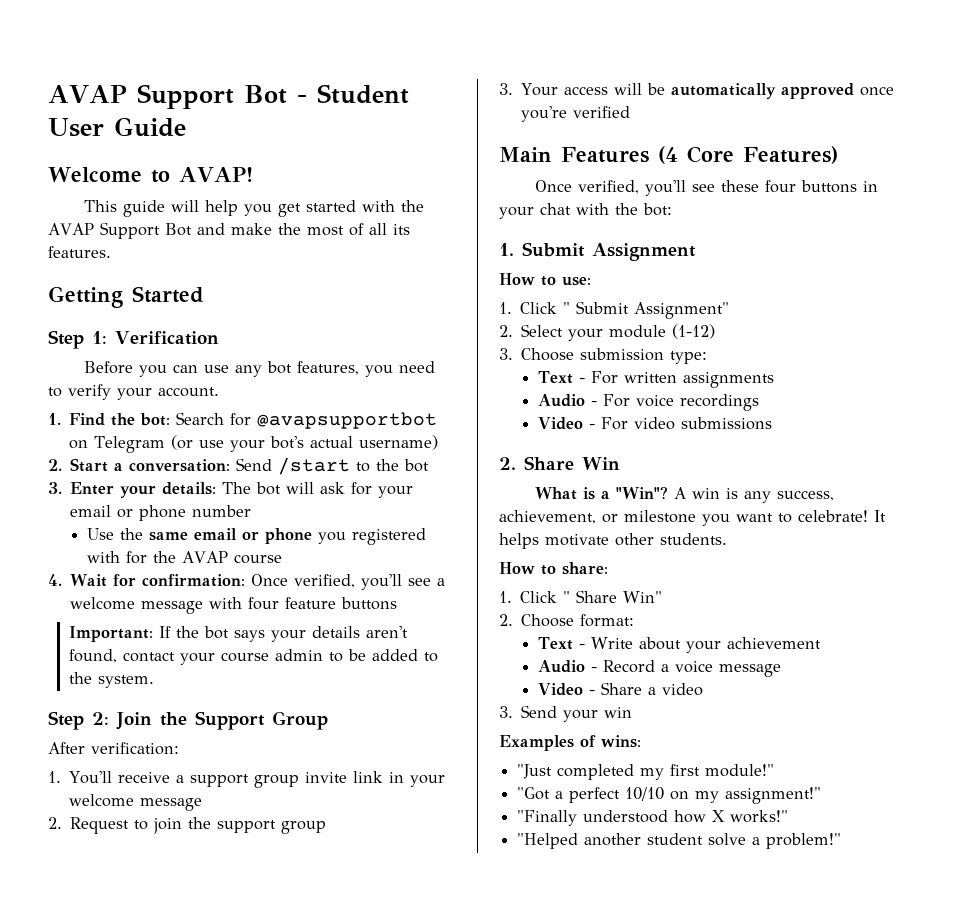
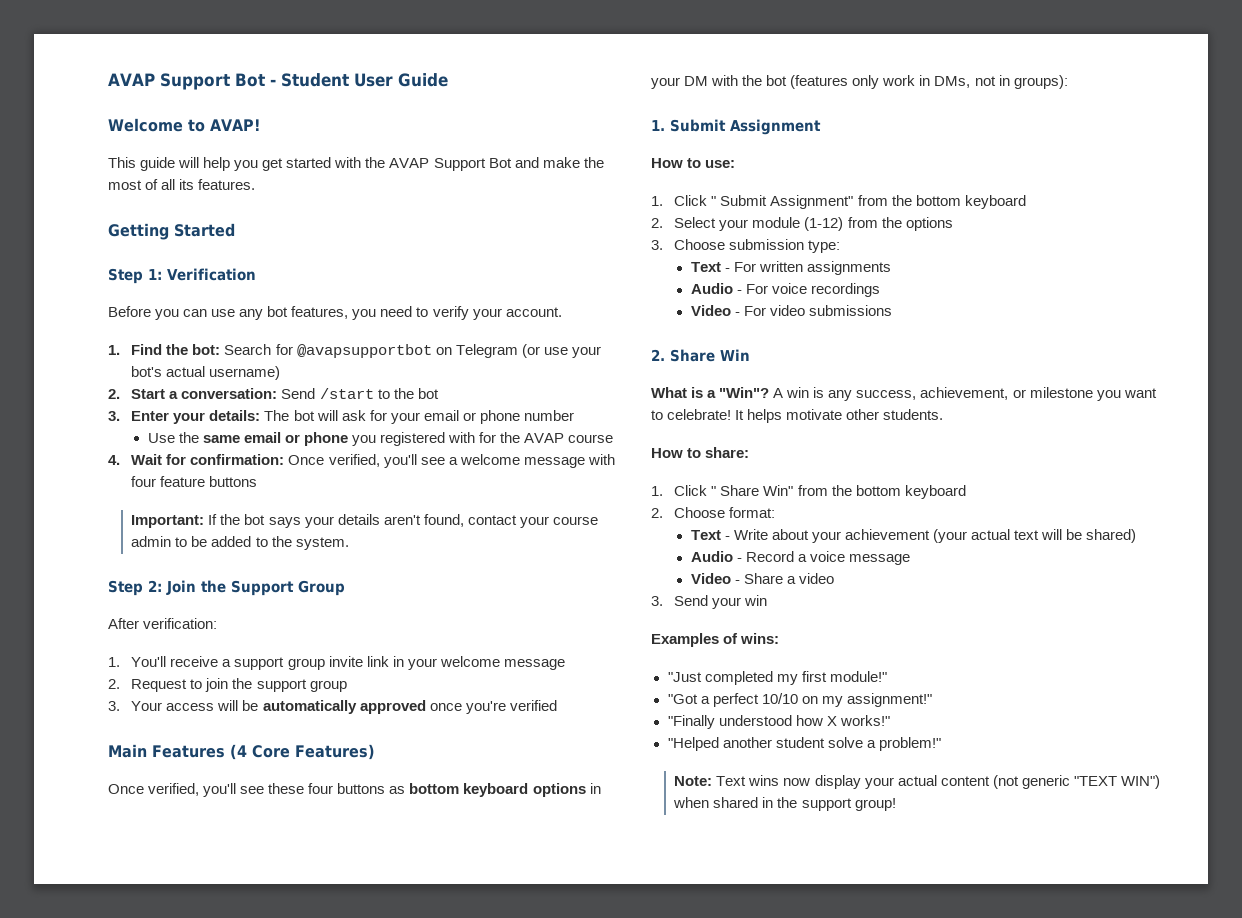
[863,181,879,192] [499,203,672,219] in your chat with the bot: -> [389,783,601,797] [651,75,1068,89] as bottom keyboard options in your DM with the bot (features only work in DMs, not in groups):
(730, 310) none -> [857,195,1026,209] from the bottom keyboard
(716, 331) none -> [847,217,953,231] from the options
(663, 597) none -> [797,485,966,499] from the bottom keyboard
(821, 643) none -> [933,529,1137,543] (your actual text will be shared)
(842, 841) none -> [674,775,1160,789] [673,797,896,811] // Note: Text wins now display your actual content (not generic "TEXT WIN") when shared in the support group!

